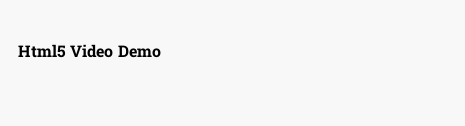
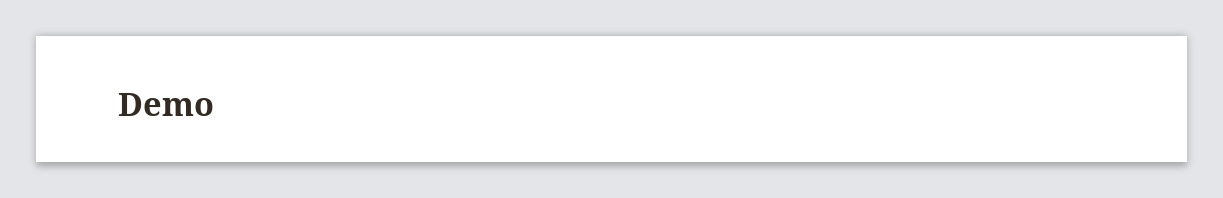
[18,44,114,58] Html5 Video -> (118, 104) none

